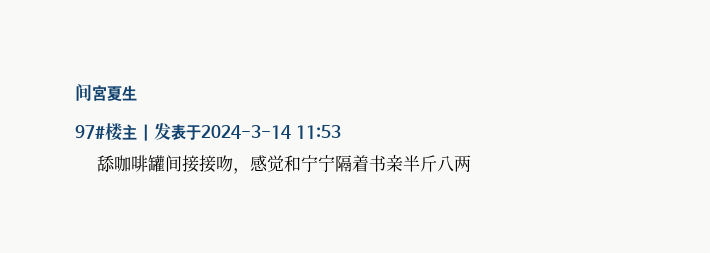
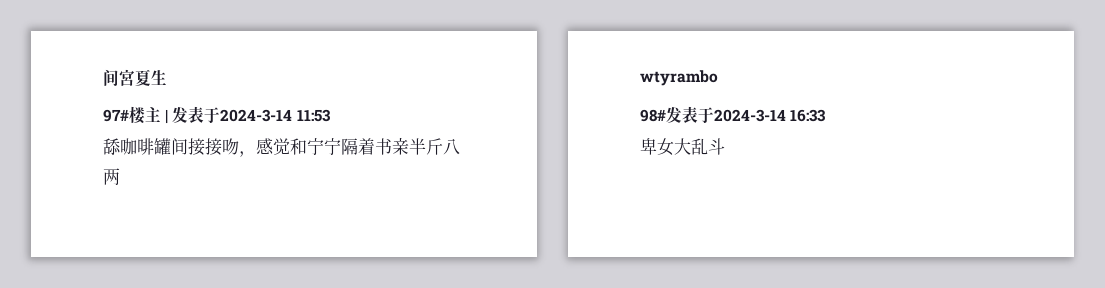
(472, 163) none -> [640,70,718,86] [640,106,827,123] [640,138,725,156] // wtyrambo // 98#发表于2024-3-14 16:33 // 卑女大乱斗

